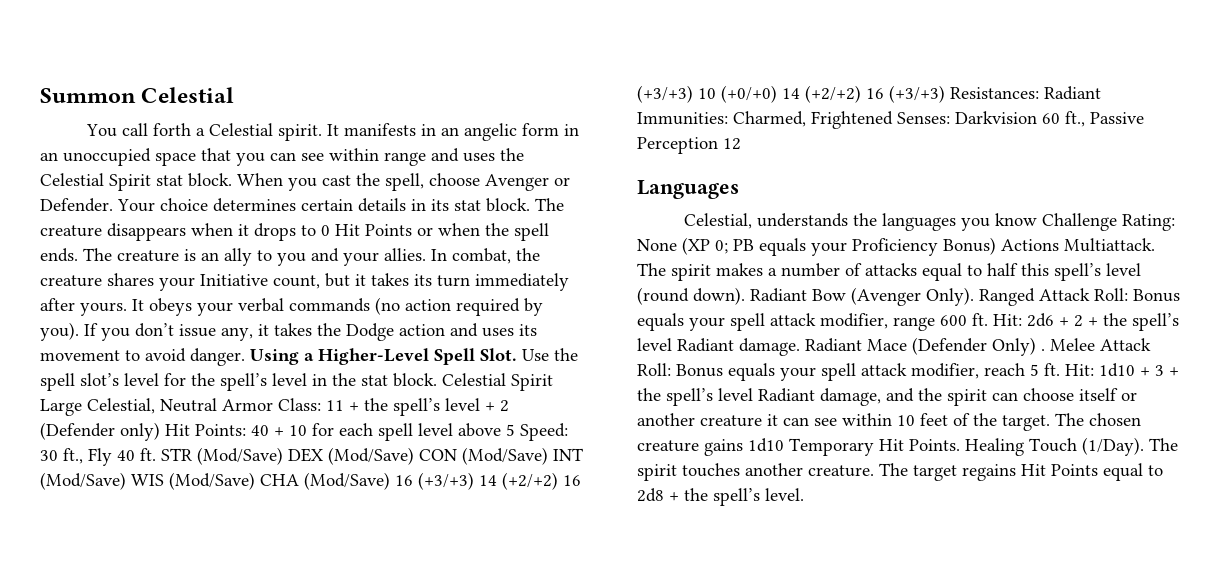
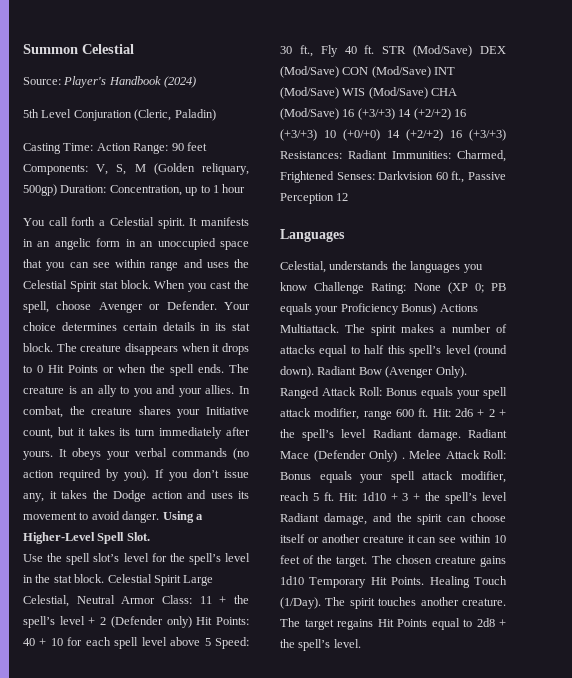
(235, 95) none -> [23,76,197,88] [23,109,216,121] [23,142,207,154] [23,163,249,175] [23,184,246,196] // Source: Player's Handbook (2024) // 5th Level Conjuration (Cleric, Paladin) // Casting Time: Action Range: 90 feet Components: V, S, M (Golden reliquary, 500gp) Duration: Concentration, up to 1 hour
(517, 354) none -> (150, 536) //

